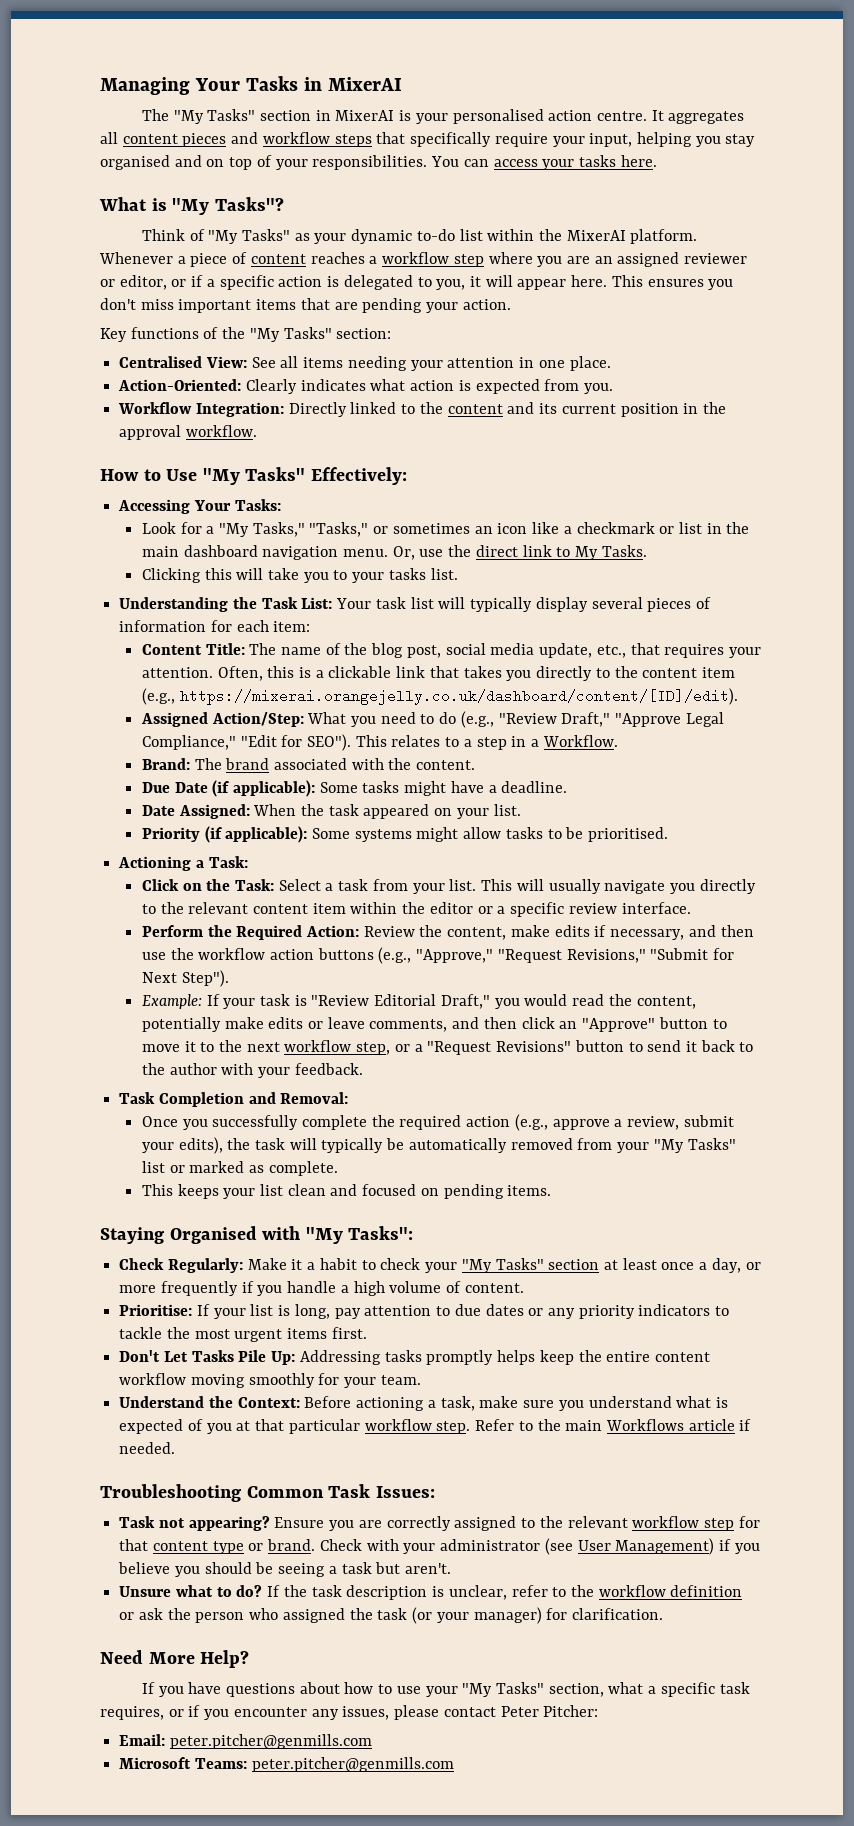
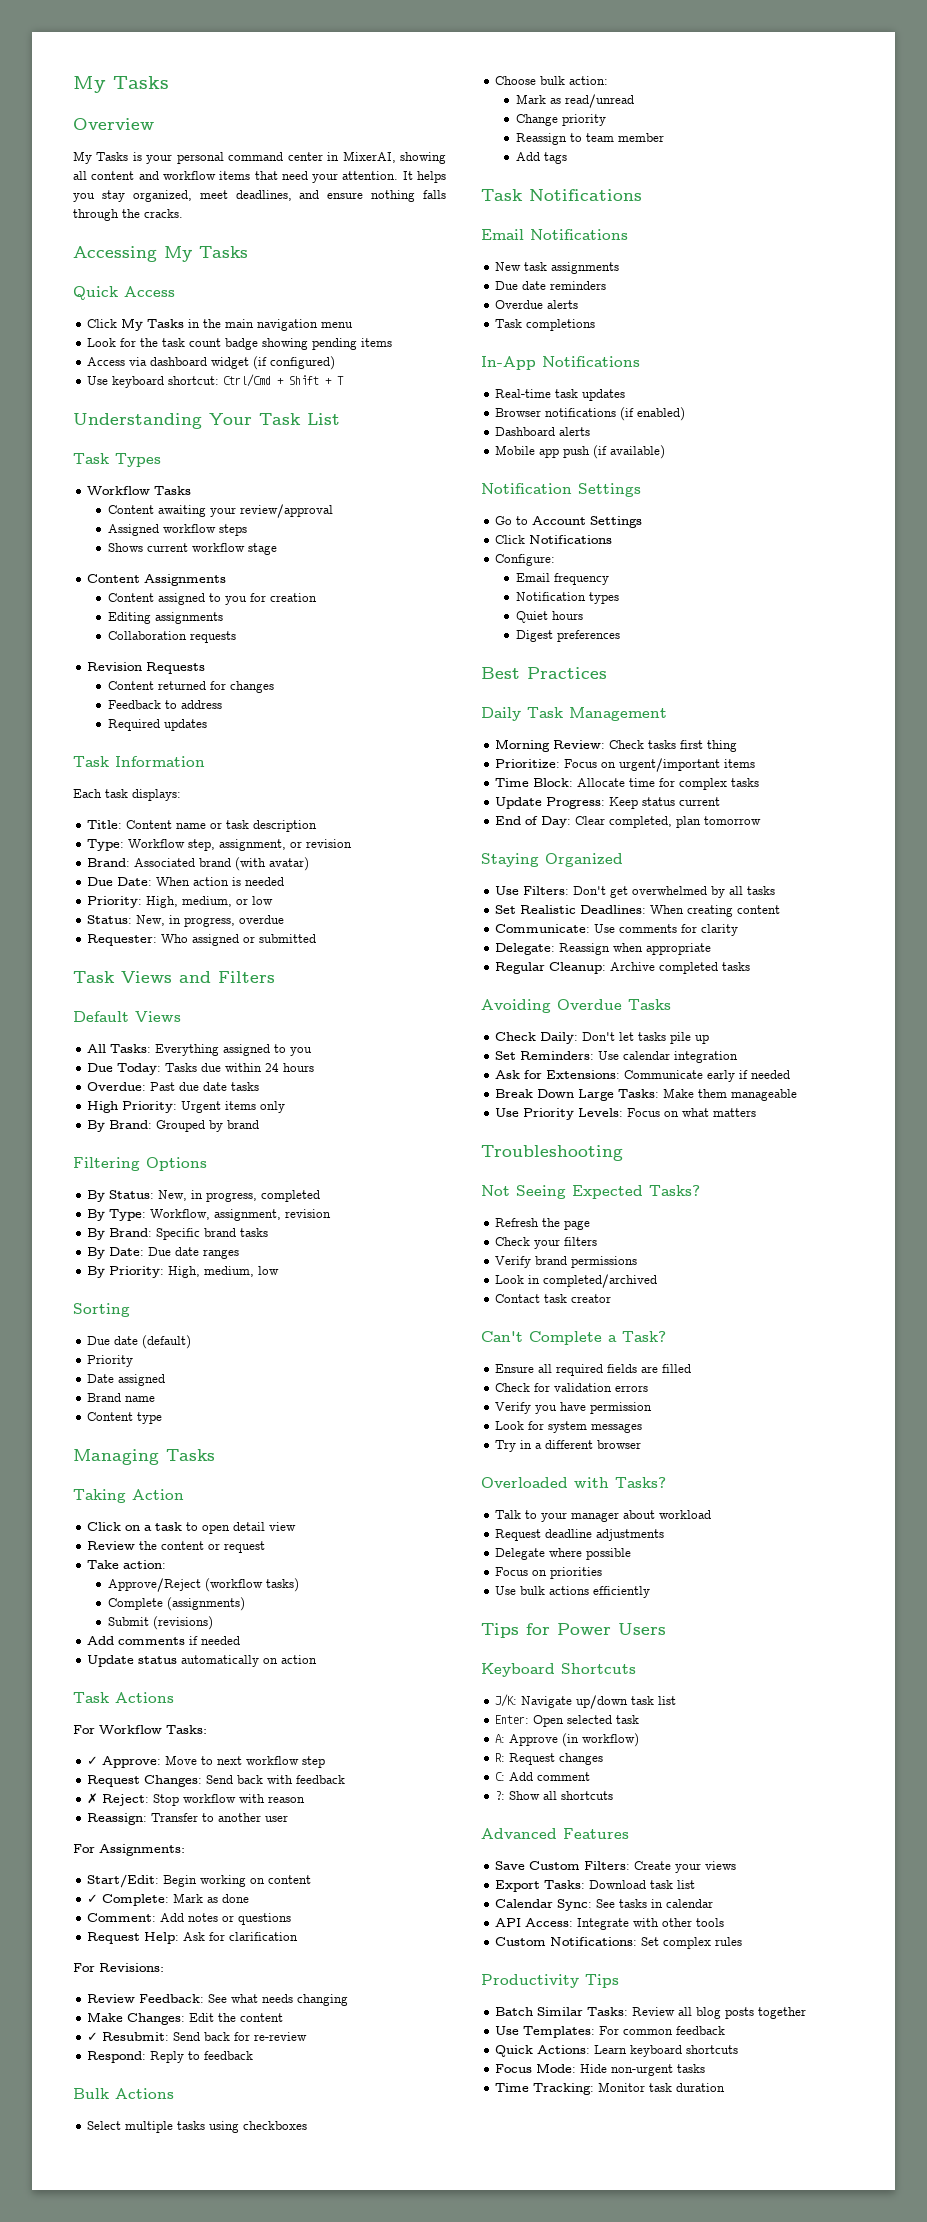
[100,76,402,95] [141,109,745,124] [100,132,756,147] [100,155,657,170] [99,197,284,215] [141,229,698,244] [99,252,748,267] [100,275,734,290] [100,298,511,313] [100,327,392,342] [119,356,611,371] [118,379,614,394] [118,402,726,417] [119,425,257,440] [100,467,407,485] [118,499,281,514] [141,522,750,537] [141,545,647,560] [141,568,458,583] [119,597,711,612] [119,620,311,632] [141,643,761,658] [141,666,735,681] [141,688,738,705] [140,711,724,728] [141,734,618,751] [141,758,476,770] [141,780,568,797] [141,804,521,819] [141,826,669,843] [118,856,248,871] [141,879,756,894] [141,902,691,917] [141,925,754,940] [141,947,735,964] [141,970,229,987] [141,994,696,1009] [141,1017,727,1032] [141,1040,754,1055] [141,1063,363,1078] [119,1092,349,1107] [141,1114,734,1131] [141,1137,736,1154] [141,1161,338,1176] [141,1184,552,1199] [100,1226,414,1244] [119,1258,761,1273] [119,1281,524,1296] [119,1304,730,1319] [119,1327,367,1342] [119,1350,710,1365] [119,1373,421,1388] [119,1396,728,1411] [119,1419,752,1434] [119,1442,176,1454] [100,1484,435,1502] [119,1516,760,1531] [119,1538,760,1555] [118,1562,452,1577] [119,1585,743,1600] [119,1607,663,1624] [100,1650,250,1668] [141,1682,750,1697] [100,1705,599,1720] [119,1734,372,1749] [119,1757,454,1772] Managing Your Tasks in MixerAI // The "My Tasks" section in MixerAI is your personalised action centre. It aggregates all content pieces and workflow steps that specifically require your input, helping you stay organised and on top of your responsibilities. You can access your tasks here. // What is "My Tasks"? // Think of "My Tasks" as your dynamic to-do list within the MixerAI platform. Whenever a piece of content reaches a workflow step where you are an assigned reviewer or editor, or if a specific action is delegated to you, it will appear here. This ensures you don't miss important items that are pending your action. // Key functions of the "My Tasks" section: // Centralised View: See all items needing your attention in one place. // Action-Oriented: Clearly indicates what action is expected from you. // Workflow Integration: Directly linked to the content and its current position in the approval workflow. // How to Use "My Tasks" Effectively: // Accessing Your Tasks: // Look for a "My Tasks," "Tasks," or sometimes an icon like a checkmark or list in the main dashboard navigation menu. Or, use the direct link to My Tasks. // Clicking this will take you to your tasks list. // Understanding the Task List: Your task list will typically display several pieces of information for each item: // Content Title: The name of the blog post, social media update, etc., that requires your attention. Often, this is a clickable link that takes you directly to the content item (e.g., https://mixerai.orangejelly.co.uk/dashboard/content/[ID]/edit). // Assigned Action/Step: What you need to do (e.g., "Review Draft," "Approve Legal Compliance," "Edit for SEO"). This relates to a step in a Workflow. // Brand: The brand associated with the content. // Due Date (if applicable): Some tasks might have a deadline. // Date Assigned: When the task appeared on your list. // Priority (if applicable): Some systems might allow tasks to be prioritised. // Actioning a Task: // Click on the Task: Select a task from your list. This will usually navigate you directly to the relevant content item within the editor or a specific review interface. // Perform the Required Action: Review the content, make edits if necessary, and then use the workflow action buttons (e.g., "Approve," "Request Revisions," "Submit for Next Step"). // Example: If your task is "Review Editorial Draft," you would read the content, potentially make edits or leave comments, and then click an "Approve" button to move it to the next workflow step, or a "Request Revisions" button to send it back to the author with your feedback. // Task Completion and Removal: // Once you successfully complete the required action (e.g., approve a review, submit your edits), the task will typically be automatically removed from your "My Tasks" list or marked as complete. // This keeps your list clean and focused on pending items. // Staying Organised with "My Tasks": // Check Regularly: Make it a habit to check your "My Tasks" section at least once a day, or more frequently if you handle a high volume of content. // Prioritise: If your list is long, pay attention to due dates or any priority indicators to tackle the most urgent items first. // Don't Let Tasks Pile Up: Addressing tasks promptly helps keep the entire content workflow moving smoothly for your team. // Understand the Context: Before actioning a task, make sure you understand what is expected of you at that particular workflow step. Refer to the main Workflows article if needed. // Troubleshooting Common Task Issues: // Task not appearing? Ensure you are correctly assigned to the relevant workflow step for that content type or brand. Check with your administrator (see User Management) if you believe you should be seeing a task but aren't. // Unsure what to do? If the task description is unclear, refer to the workflow definition or ask the person who assigned the task (or your manager) for clarification. // Need More Help? // If you have questions about how to use your "My Tasks" section, what a specific task requires, or if you encounter any issues, please contact Peter Pitcher: // Email: peter.pitcher@genmills.com // Microsoft Teams: peter.pitcher@genmills.com -> [73,76,169,93] [73,118,154,130] [73,151,447,164] [73,171,447,183] [73,190,446,202] [73,209,183,221] [73,246,248,262] [73,286,175,300] [87,318,354,331] [87,338,393,350] [87,356,336,370] [87,374,345,388] [73,413,340,429] [73,453,161,467] [87,486,192,495] [107,504,333,518] [107,524,247,536] [107,543,277,555] [87,574,227,586] [107,593,317,605] [107,612,223,624] [107,631,236,643] [87,662,206,674] [107,681,274,693] [107,700,222,709] [107,719,207,731] [73,756,205,767] [73,789,181,801] [87,820,318,832] [87,839,353,851] [87,857,310,871] [87,877,285,886] [87,896,274,908] [87,915,285,927] [87,934,317,946] [73,971,275,983] [73,1011,181,1022] [87,1044,313,1056] [87,1063,315,1075] [87,1082,260,1091] [87,1101,286,1113] [87,1120,260,1132] [73,1157,207,1171] [87,1190,321,1202] [87,1209,332,1221] [87,1228,269,1240] [87,1247,240,1259] [87,1266,280,1278] [73,1303,130,1317] [87,1335,192,1349] [87,1355,134,1367] [87,1374,166,1386] [87,1393,156,1402] [87,1412,163,1424] [73,1449,215,1465] [73,1489,184,1503] [87,1522,297,1534] [87,1541,266,1553] [87,1560,167,1569] [107,1578,299,1592] [107,1597,245,1611] [107,1616,213,1630] [87,1636,241,1645] [87,1655,318,1667] [73,1692,174,1703] [73,1725,207,1734] [87,1755,326,1768] [87,1775,346,1787] [87,1793,306,1806] [87,1813,289,1825] [73,1844,185,1856] [87,1874,312,1888] [87,1893,250,1906] [87,1913,292,1925] [87,1932,299,1944] [73,1963,164,1972] [87,1994,349,2006] [87,2012,284,2025] [87,2032,308,2041] [87,2051,254,2063] [73,2088,174,2099] [87,2121,308,2133] [495,76,609,85] [515,94,634,108] [515,114,606,126] [515,133,664,145] [515,152,567,164] [481,189,642,201] [481,229,628,240] [495,262,620,274] [495,281,607,290] [495,300,579,309] [495,319,596,331] [481,356,640,370] [495,389,626,401] [495,407,686,421] [495,427,591,436] [495,445,666,459] [481,483,641,497] [495,516,643,528] [495,535,613,544] [495,554,556,566] [515,573,609,585] [515,592,619,604] [515,611,583,623] [515,630,620,642] [481,667,607,679] [481,707,667,721] [495,739,738,752] [495,758,756,772] [495,778,760,790] [495,797,721,809] [495,816,762,828] [481,853,623,867] [495,886,776,898] [495,905,781,917] [495,924,739,936] [495,943,712,955] [495,962,751,974] [481,999,671,1013] [495,1032,710,1044] [495,1051,739,1063] [495,1070,791,1082] [495,1088,798,1101] [495,1108,757,1120] [481,1145,623,1161] [481,1185,700,1199] [495,1218,591,1230] [495,1237,598,1249] [495,1256,638,1268] [495,1274,658,1288] [495,1294,612,1303] [481,1331,666,1345] [495,1364,692,1376] [495,1383,649,1392] [495,1402,653,1414] [495,1421,643,1433] [495,1440,642,1452] [481,1477,666,1488] [495,1510,712,1522] [495,1529,665,1541] [495,1548,632,1560] [495,1567,603,1579] [495,1586,651,1598] [481,1623,666,1638] [481,1663,636,1677] [495,1694,677,1709] [495,1715,640,1727] [495,1733,640,1747] [495,1753,604,1765] [495,1772,591,1781] [495,1791,614,1800] [481,1828,629,1839] [495,1861,737,1873] [495,1880,696,1892] [495,1899,714,1911] [495,1918,725,1930] [495,1937,743,1949] [481,1974,619,1988] [495,2007,807,2019] [495,2026,726,2038] [495,2045,739,2057] [495,2063,706,2076] [495,2082,726,2095] My Tasks // Overview // My Tasks is your personal command center in MixerAI, showing all content and workflow items that need your attention. It helps you stay organized, meet deadlines, and ensure nothing falls through the cracks. // Accessing My Tasks // Quick Access // Click My Tasks in the main navigation menu // Look for the task count badge showing pending items // Access via dashboard widget (if configured) // Use keyboard shortcut: Ctrl/Cmd + Shift + T // Understanding Your Task List // Task Types // Workflow Tasks // Content awaiting your review/approval // Assigned workflow steps // Shows current workflow stage // Content Assignments // Content assigned to you for creation // Editing assignments // Collaboration requests // Revision Requests // Content returned for changes // Feedback to address // Required updates // Task Information // Each task displays: // Title: Content name or task description // Type: Workflow step, assignment, or revision // Brand: Associated brand (with avatar) // Due Date: When action is needed // Priority: High, medium, or low // Status: New, in progress, overdue // Requester: Who assigned or submitted // Task Views and Filters // Default Views // All Tasks: Everything assigned to you // Due Today: Tasks due within 24 hours // Overdue: Past due date tasks // High Priority: Urgent items only // By Brand: Grouped by brand // Filtering Options // By Status: New, in progress, completed // By Type: Workflow, assignment, revision // By Brand: Specific brand tasks // By Date: Due date ranges // By Priority: High, medium, low // Sorting // Due date (default) // Priority // Date assigned // Brand name // Content type // Managing Tasks // Taking Action // Click on a task to open detail view // Review the content or request // Take action: // Approve/Reject (workflow tasks) // Complete (assignments) // Submit (revisions) // Add comments if needed // Update status automatically on action // Task Actions // For Workflow Tasks: // ✓ Approve: Move to next workflow step // Request Changes: Send back with feedback // ✗ Reject: Stop workflow with reason // Reassign: Transfer to another user // For Assignments: // Start/Edit: Begin working on content // ✓ Complete: Mark as done // Comment: Add notes or questions // Request Help: Ask for clarification // For Revisions: // Review Feedback: See what needs changing // Make Changes: Edit the content // ✓ Resubmit: Send back for re-review // Respond: Reply to feedback // Bulk Actions // Select multiple tasks using checkboxes // Choose bulk action: // Mark as read/unread // Change priority // Reassign to team member // Add tags // Task Notifications // Email Notifications // New task assignments // Due date reminders // Overdue alerts // Task completions // In-App Notifications // Real-time task updates // Browser notifications (if enabled) // Dashboard alerts // Mobile app push (if available) // Notification Settings // Go to Account Settings // Click Notifications // Configure: // Email frequency // Notification types // Quiet hours // Digest preferences // Best Practices // Daily Task Management // Morning Review: Check tasks first thing // Prioritize: Focus on urgent/important items // Time Block: Allocate time for complex tasks // Update Progress: Keep status current // End of Day: Clear completed, plan tomorrow // Staying Organized // Use Filters: Don't get overwhelmed by all tasks // Set Realistic Deadlines: When creating content // Communicate: Use comments for clarity // Delegate: Reassign when appropriate // Regular Cleanup: Archive completed tasks // Avoiding Overdue Tasks // Check Daily: Don't let tasks pile up // Set Reminders: Use calendar integration // Ask for Extensions: Communicate early if needed // Break Down Large Tasks: Make them manageable // Use Priority Levels: Focus on what matters // Troubleshooting // Not Seeing Expected Tasks? // Refresh the page // Check your filters // Verify brand permissions // Look in completed/archived // Contact task creator // Can't Complete a Task? // Ensure all required fields are filled // Check for validation errors // Verify you have permission // Look for system messages // Try in a different browser // Overloaded with Tasks? // Talk to your manager about workload // Request deadline adjustments // Delegate where possible // Focus on priorities // Use bulk actions efficiently // Tips for Power Users // Keyboard Shortcuts // J/K: Navigate up/down task list // Enter: Open selected task // A: Approve (in workflow) // R: Request changes // C: Add comment // ?: Show all shortcuts // Advanced Features // Save Custom Filters: Create your views // Export Tasks: Download task list // Calendar Sync: See tasks in calendar // API Access: Integrate with other tools // Custom Notifications: Set complex rules // Productivity Tips // Batch Similar Tasks: Review all blog posts together // Use Templates: For common feedback // Quick Actions: Learn keyboard shortcuts // Focus Mode: Hide non-urgent tasks // Time Tracking: Monitor task duration

